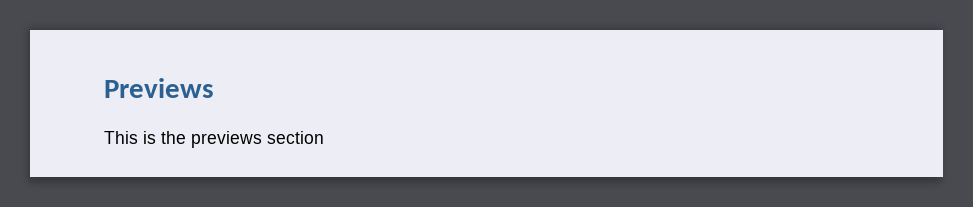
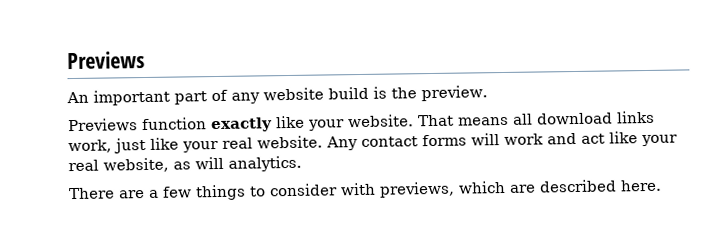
[104,131,324,148] This is the previews section -> [66,85,488,106] [68,110,655,133] [68,131,678,154] [68,155,302,173] [69,179,662,201] An important part of any website build is the preview. // Previews function exactly like your website. That means all download links work, just like your real website. Any contact forms will work and act like your real website, as will analytics. // There are a few things to consider with previews, which are described here.

